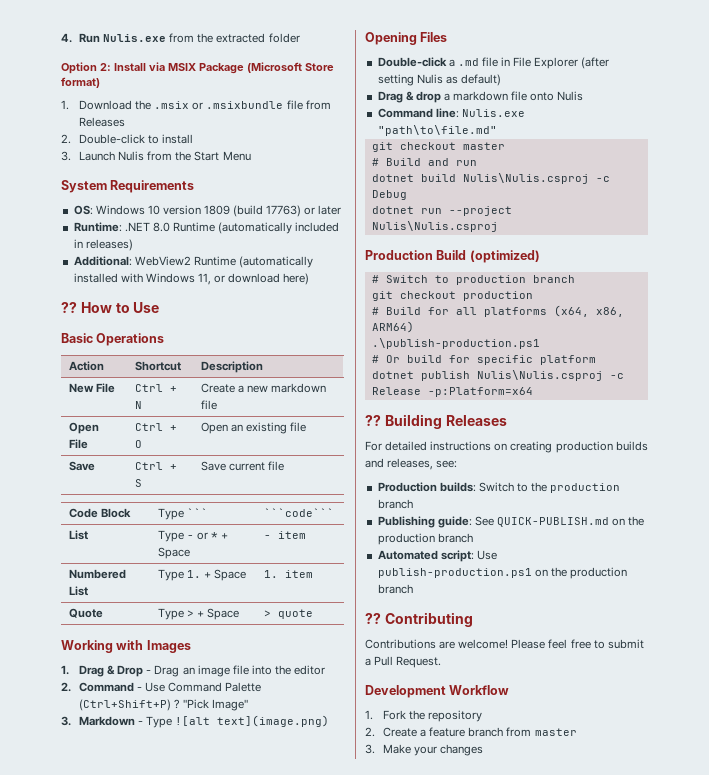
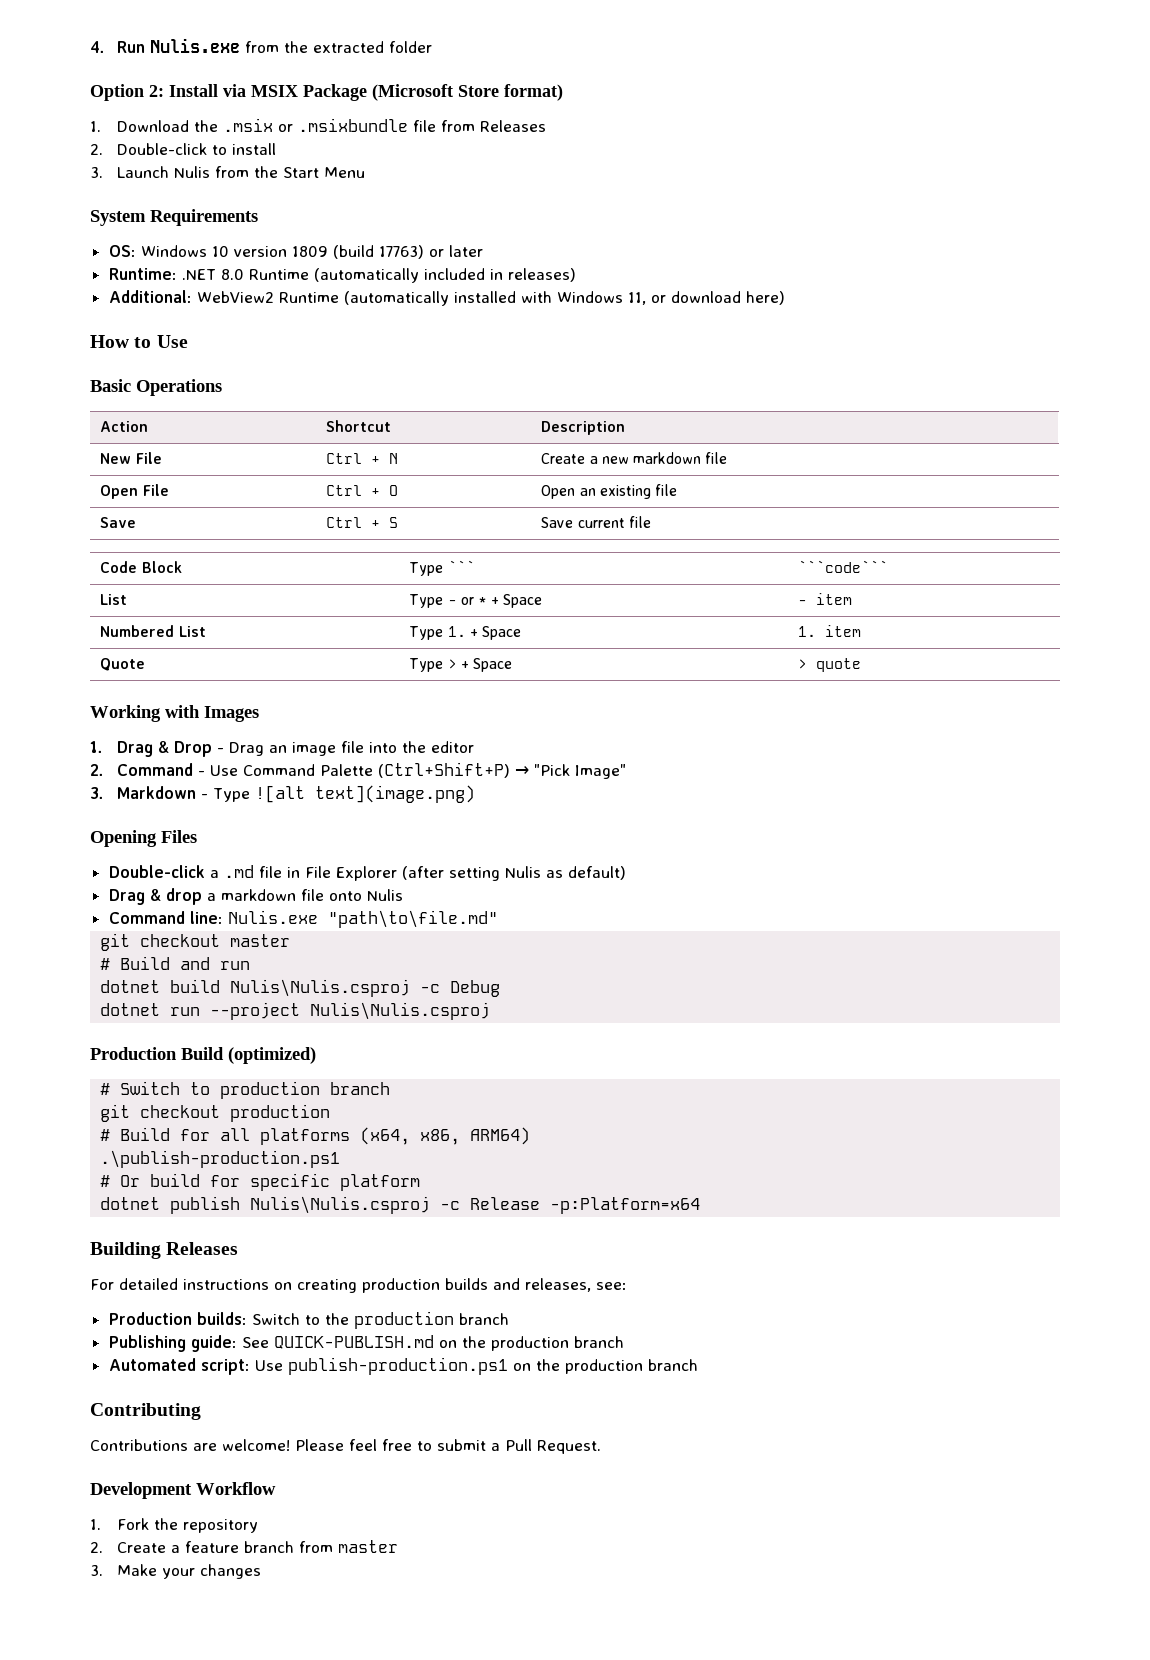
[61,302,77,313] ?? -> (785, 298) none
[174,699,181,709] ? -> [515,766,530,776] →
[365,415,381,426] ?? -> (701, 1205) none
[365,613,381,624] ?? -> (698, 1365) none

